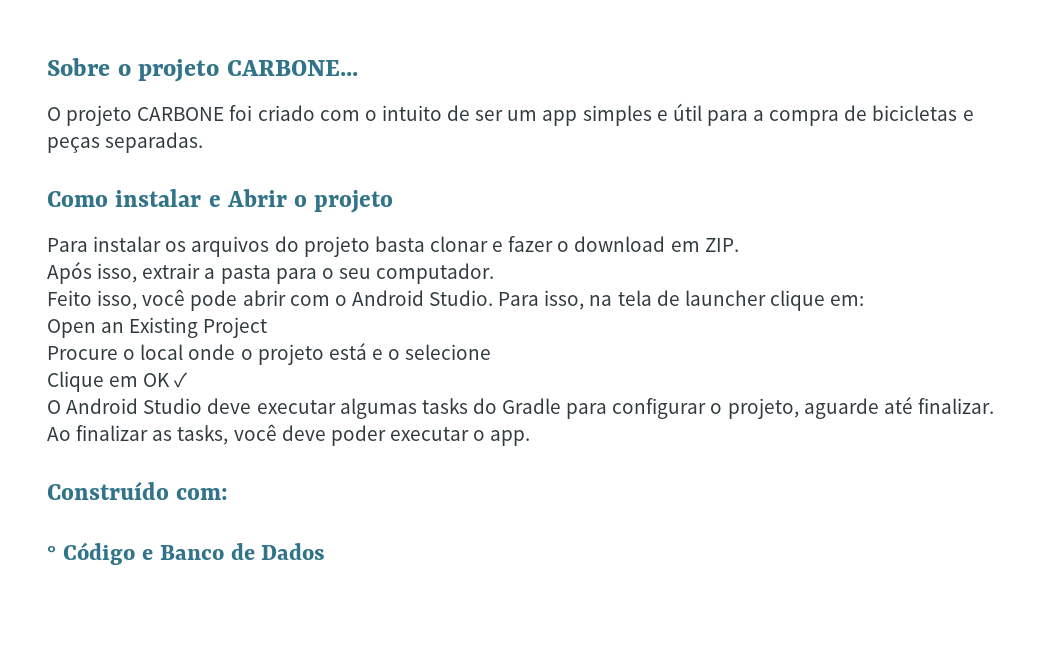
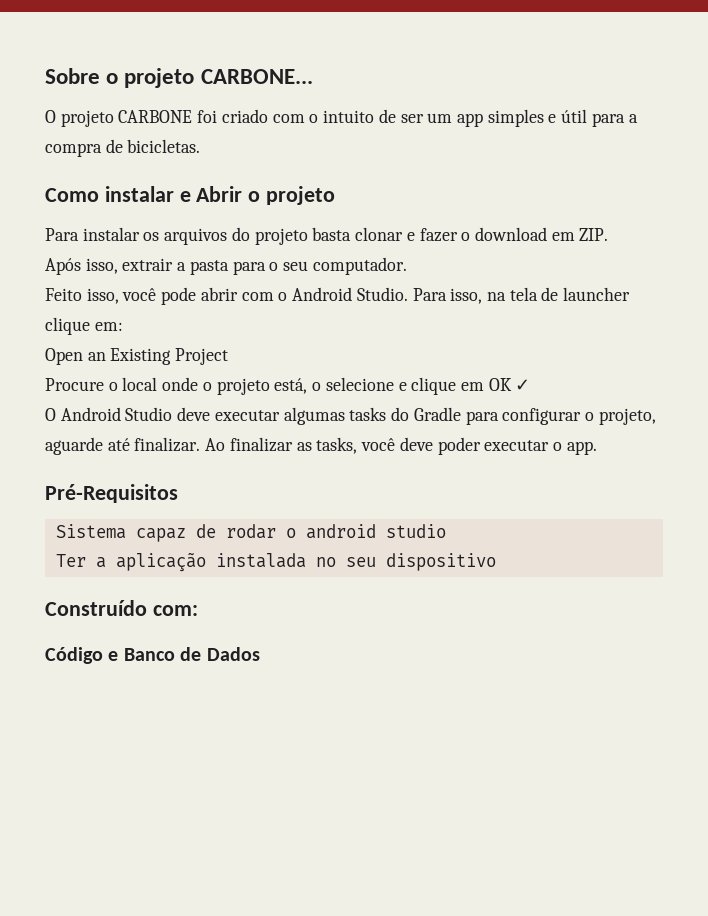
[872,105,974,121] [47,132,204,153] bicicletas e peças separadas. -> [127,139,201,153] bicicletas.
[328,343,383,360] está e -> [274,378,308,394] está,
[47,371,104,392] // Clique -> [398,377,457,395] e clique
(531, 438) none -> [45,484,178,503] [55,524,446,542] [55,552,496,572] // Pré-Requisitos // Sistema capaz de rodar o android studio // Ter a aplicação instalada no seu dispositivo
[47,545,56,560] ° -> (198, 610) none

